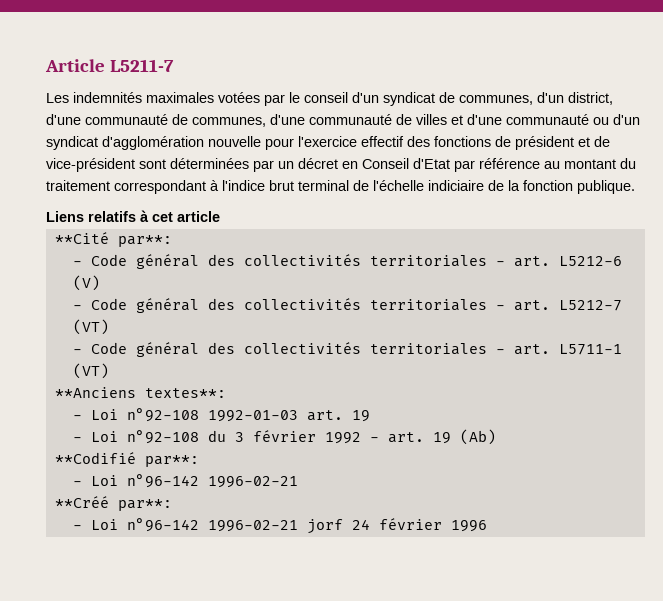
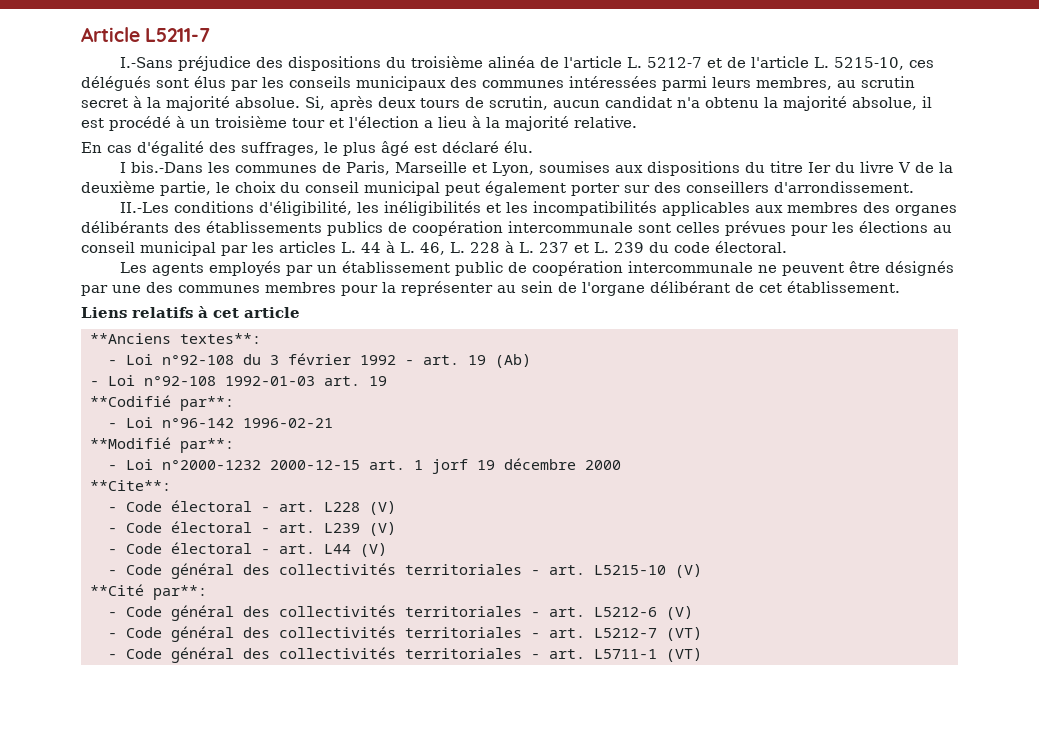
[46,92,613,106] [46,114,640,127] [46,136,610,150] [46,158,636,172] [46,180,635,194] Les indemnités maximales votées par le conseil d'un syndicat de communes, d'un district, d'une communauté de communes, d'une communauté de villes et d'une communauté ou d'un syndicat d'agglomération nouvelle pour l'exercice effectif des fonctions de président et de vice-président sont déterminées par un décret en Conseil d'Etat par référence au montant du traitement correspondant à l'indice brut terminal de l'échelle indiciaire de la fonction publique. -> [119,56,934,71] [81,76,915,91] [81,96,932,111] [81,116,637,131] [81,141,533,156] [119,161,953,176] [81,181,914,196] [119,201,957,216] [81,221,952,236] [81,241,787,256] [119,261,954,276] [81,281,900,296] I.-Sans préjudice des dispositions du troisième alinéa de l'article L. 5212-7 et de l'article L. 5215-10, ces délégués sont élus par les conseils municipaux des communes intéressées parmi leurs membres, au scrutin secret à la majorité absolue. Si, après deux tours de scrutin, aucun candidat n'a obtenu la majorité absolue, il est procédé à un troisième tour et l'élection a lieu à la majorité relative. // En cas d'égalité des suffrages, le plus âgé est déclaré élu. // I bis.-Dans les communes de Paris, Marseille et Lyon, soumises aux dispositions du titre Ier du livre V de la deuxième partie, le choix du conseil municipal peut également porter sur des conseillers d'arrondissement. // II.-Les conditions d'éligibilité, les inéligibilités et les incompatibilités applicables aux membres des organes délibérants des établissements publics de coopération intercommunale sont celles prévues pour les élections au conseil municipal par les articles L. 44 à L. 46, L. 228 à L. 237 et L. 239 du code électoral. // Les agents employés par un établissement public de coopération intercommunale ne peuvent être désignés par une des communes membres pour la représenter au sein de l'organe délibérant de cet établissement.
(220, 216) none -> [90,333,261,344] [108,353,531,368] [90,375,387,386] [90,395,234,411] [108,417,333,428] [90,437,234,453] [108,458,621,474] [90,480,171,491] [108,500,396,515] [108,521,396,536] [108,542,387,557] [108,563,702,579] // **Anciens textes**: // - Loi n°92-108 du 3 février 1992 - art. 19 (Ab) // - Loi n°92-108 1992-01-03 art. 19 // **Codifié par**: // - Loi n°96-142 1996-02-21 // **Modifié par**: // - Loi n°2000-1232 2000-12-15 art. 1 jorf 19 décembre 2000 // **Cite**: // - Code électoral - art. L228 (V) // - Code électoral - art. L239 (V) // - Code électoral - art. L44 (V) // - Code général des collectivités territoriales - art. L5215-10 (V)
[54,387,226,398] [72,408,370,422] [72,429,496,445] [54,452,199,467] [72,474,298,488] [54,496,172,511] [72,518,487,534] // **Anciens textes**: // - Loi n°92-108 1992-01-03 art. 19 // - Loi n°92-108 du 3 février 1992 - art. 19 (Ab) // **Codifié par**: // - Loi n°96-142 1996-02-21 // **Créé par**: // - Loi n°96-142 1996-02-21 jorf 24 février 1996 -> (702, 655) none

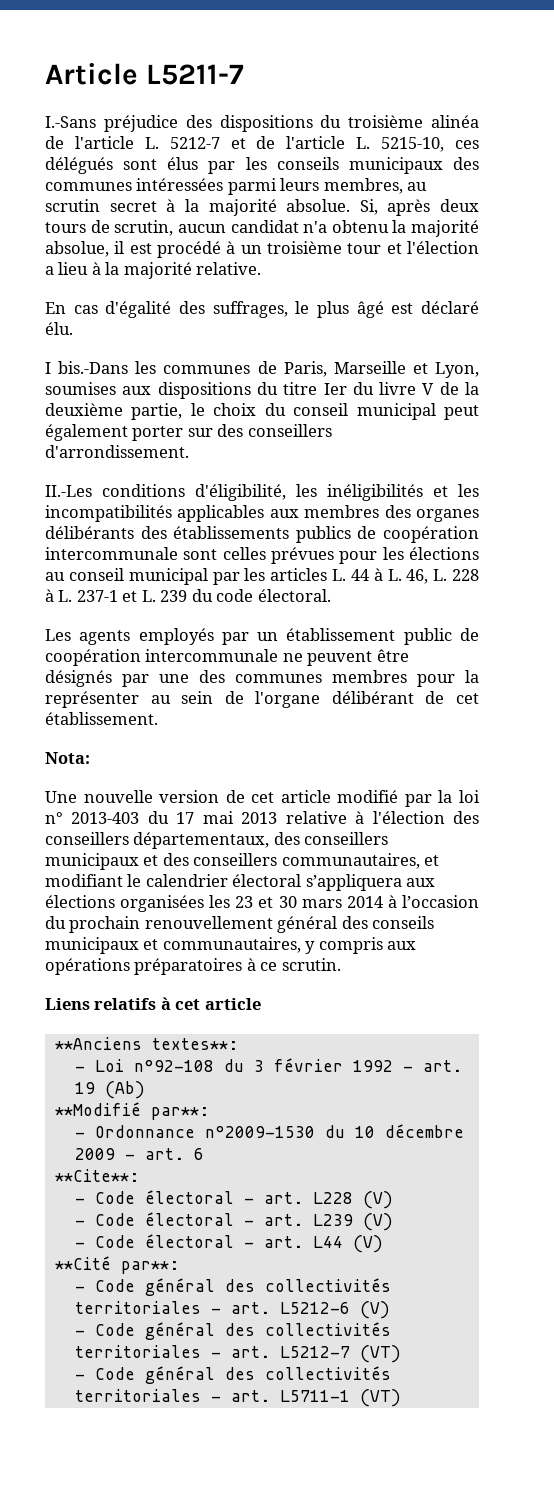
[539,242,569,253] 237 -> [76,590,118,602] 237-1
(900, 287) none -> [45,752,90,764] [45,790,480,807] [45,811,480,824] [45,832,389,849] [45,853,440,870] [45,874,436,891] [45,895,479,912] [45,916,435,933] [45,937,417,954] [45,958,341,975] // Nota: // Une nouvelle version de cet article modifié par la loi n° 2013-403 du 17 mai 2013 relative à l'élection des conseillers départementaux, des conseillers municipaux et des conseillers communautaires, et modifiant le calendrier électoral s’appliquera aux élections organisées les 23 et 30 mars 2014 à l’occasion du prochain renouvellement général des conseils municipaux et communautaires, y compris aux opérations préparatoires à ce scrutin.
[90,375,387,386] [90,395,234,411] [108,417,333,428] [90,437,234,453] [108,458,621,474] - Loi n°92-108 1992-01-03 art. 19 // **Codifié par**: // - Loi n°96-142 1996-02-21 // **Modifié par**: // - Loi n°2000-1232 2000-12-15 art. 1 jorf 19 décembre 2000 -> [54,1102,209,1120] [74,1124,464,1138] [74,1148,204,1160] **Modifié par**: // - Ordonnance n°2009-1530 du 10 décembre 2009 - art. 6
[108,563,702,579] // - Code général des collectivités territoriales - art. L5215-10 (V) -> (383, 1244) none

